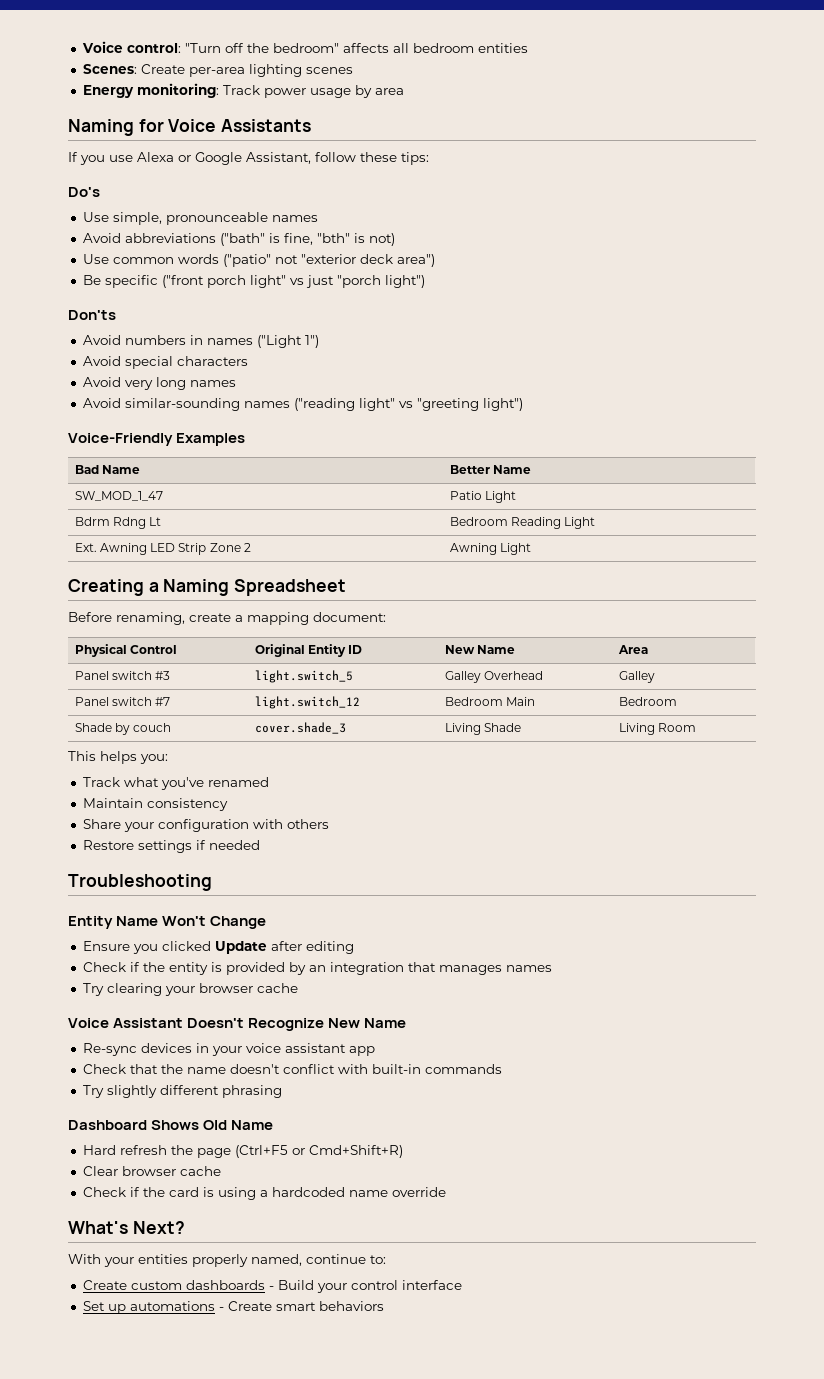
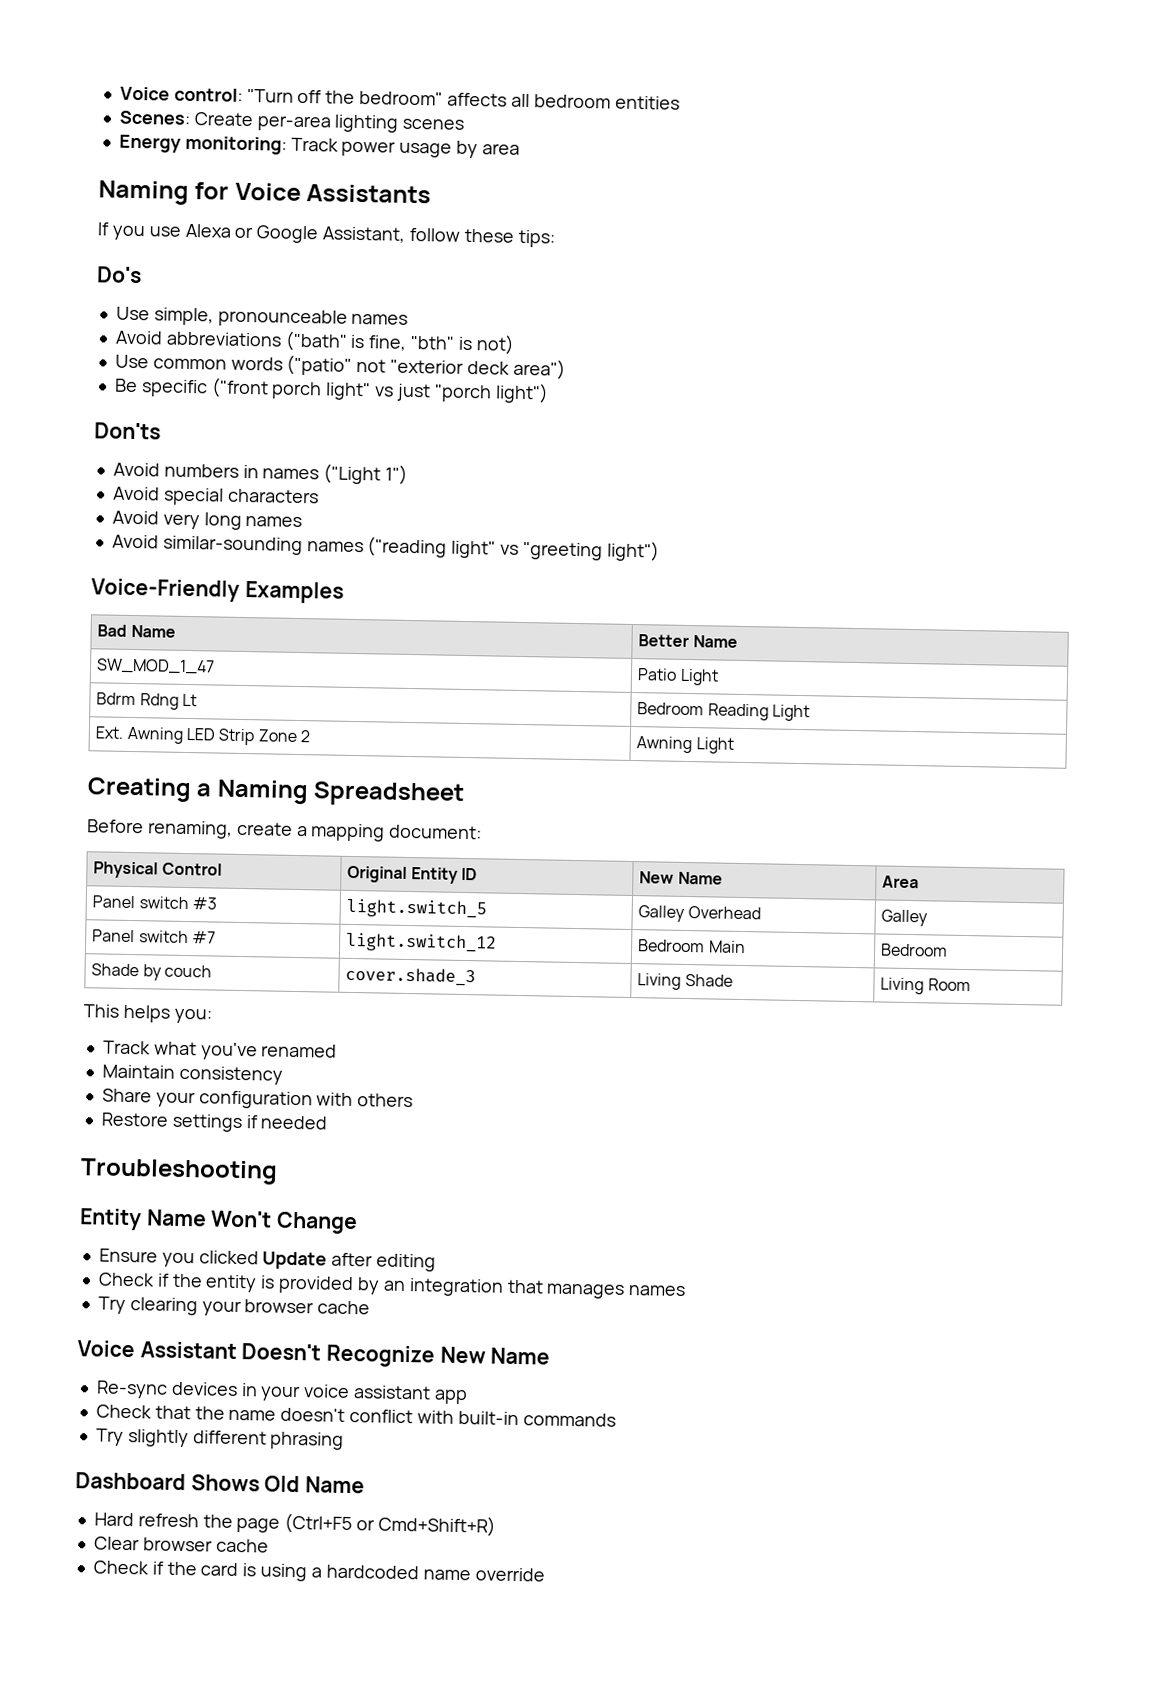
[68,1221,185,1234] [68,1254,386,1267] [82,1280,462,1293] [82,1301,384,1314] // What's Next? // With your entities properly named, continue to: // Create custom dashboards - Build your control interface // Set up automations - Create smart behaviors -> (545, 1574) none

